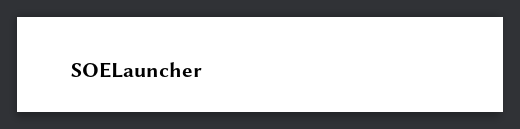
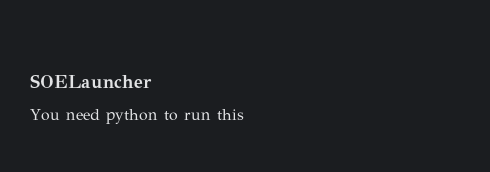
(202, 70) none -> [30,109,244,124] // You need python to run this

